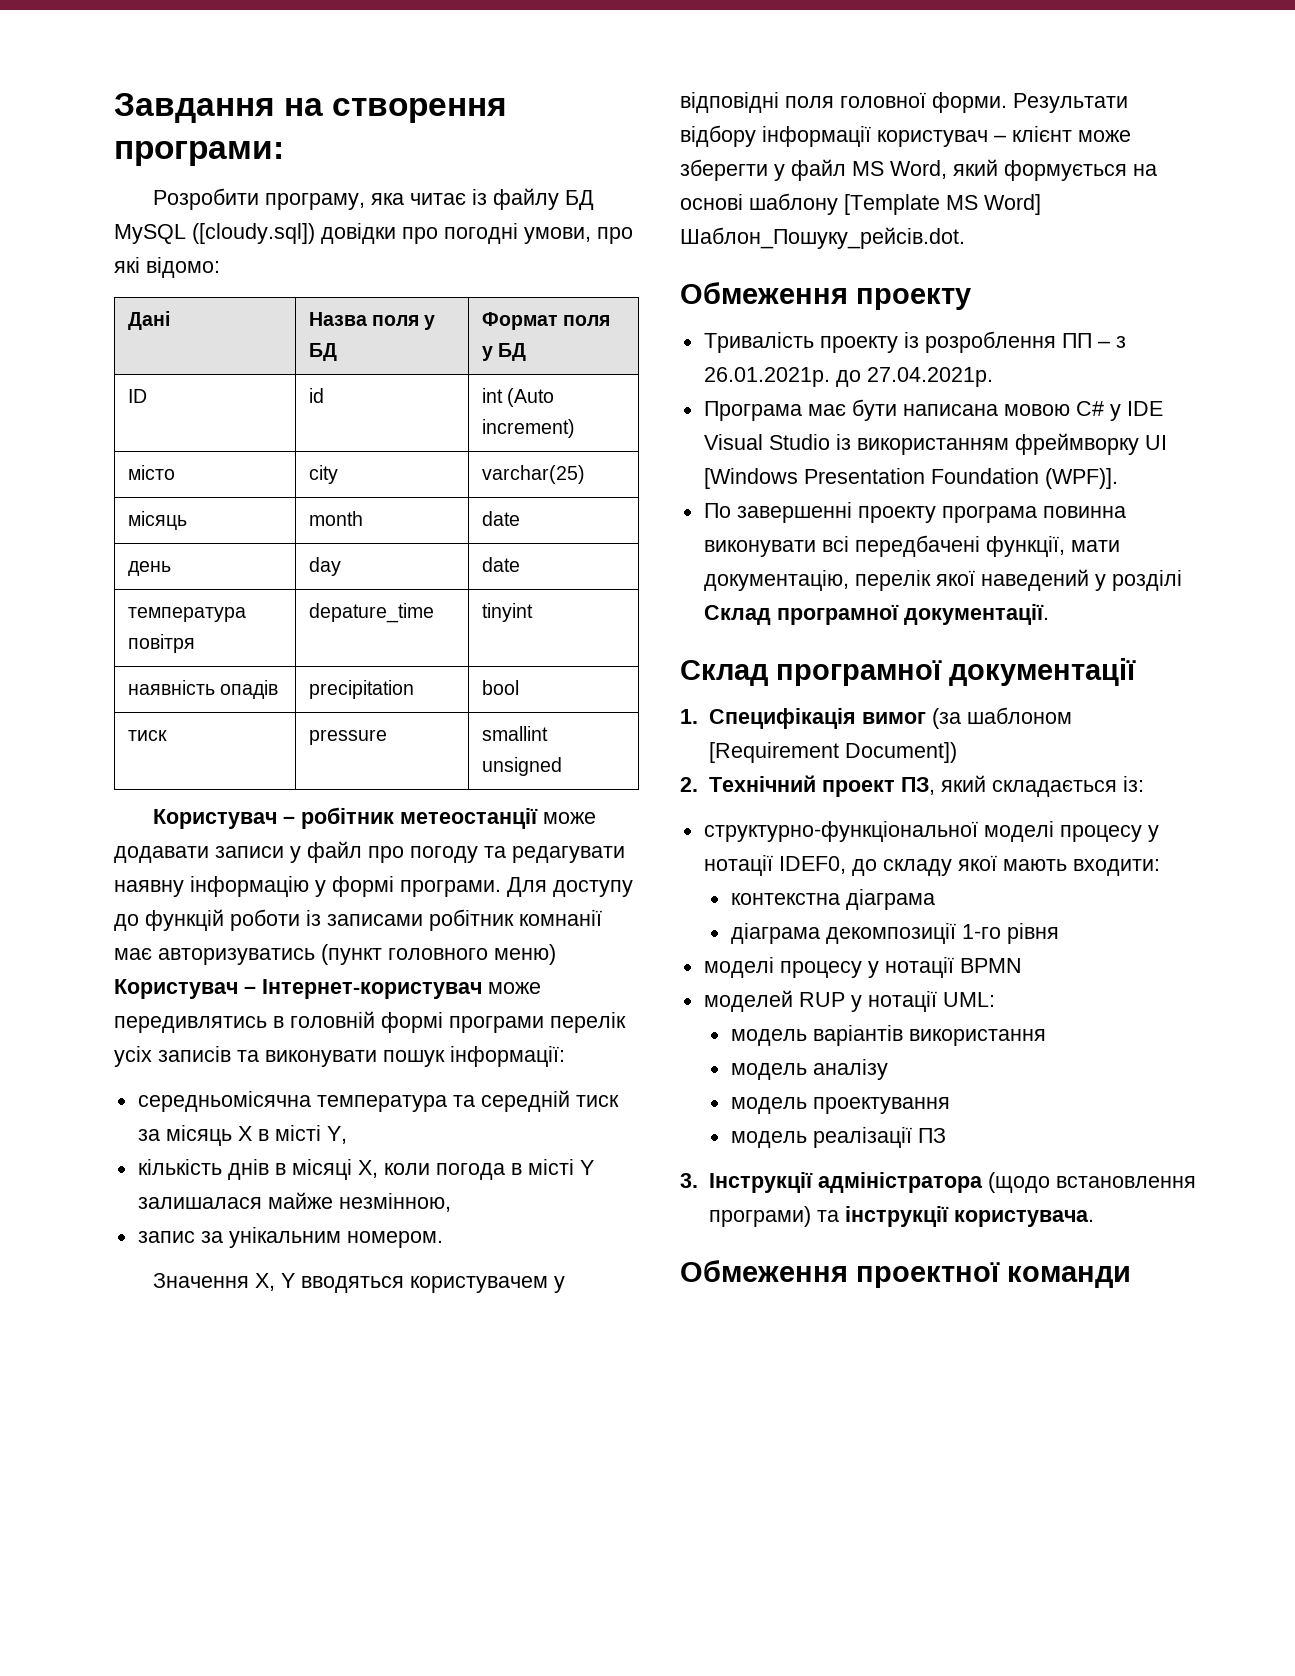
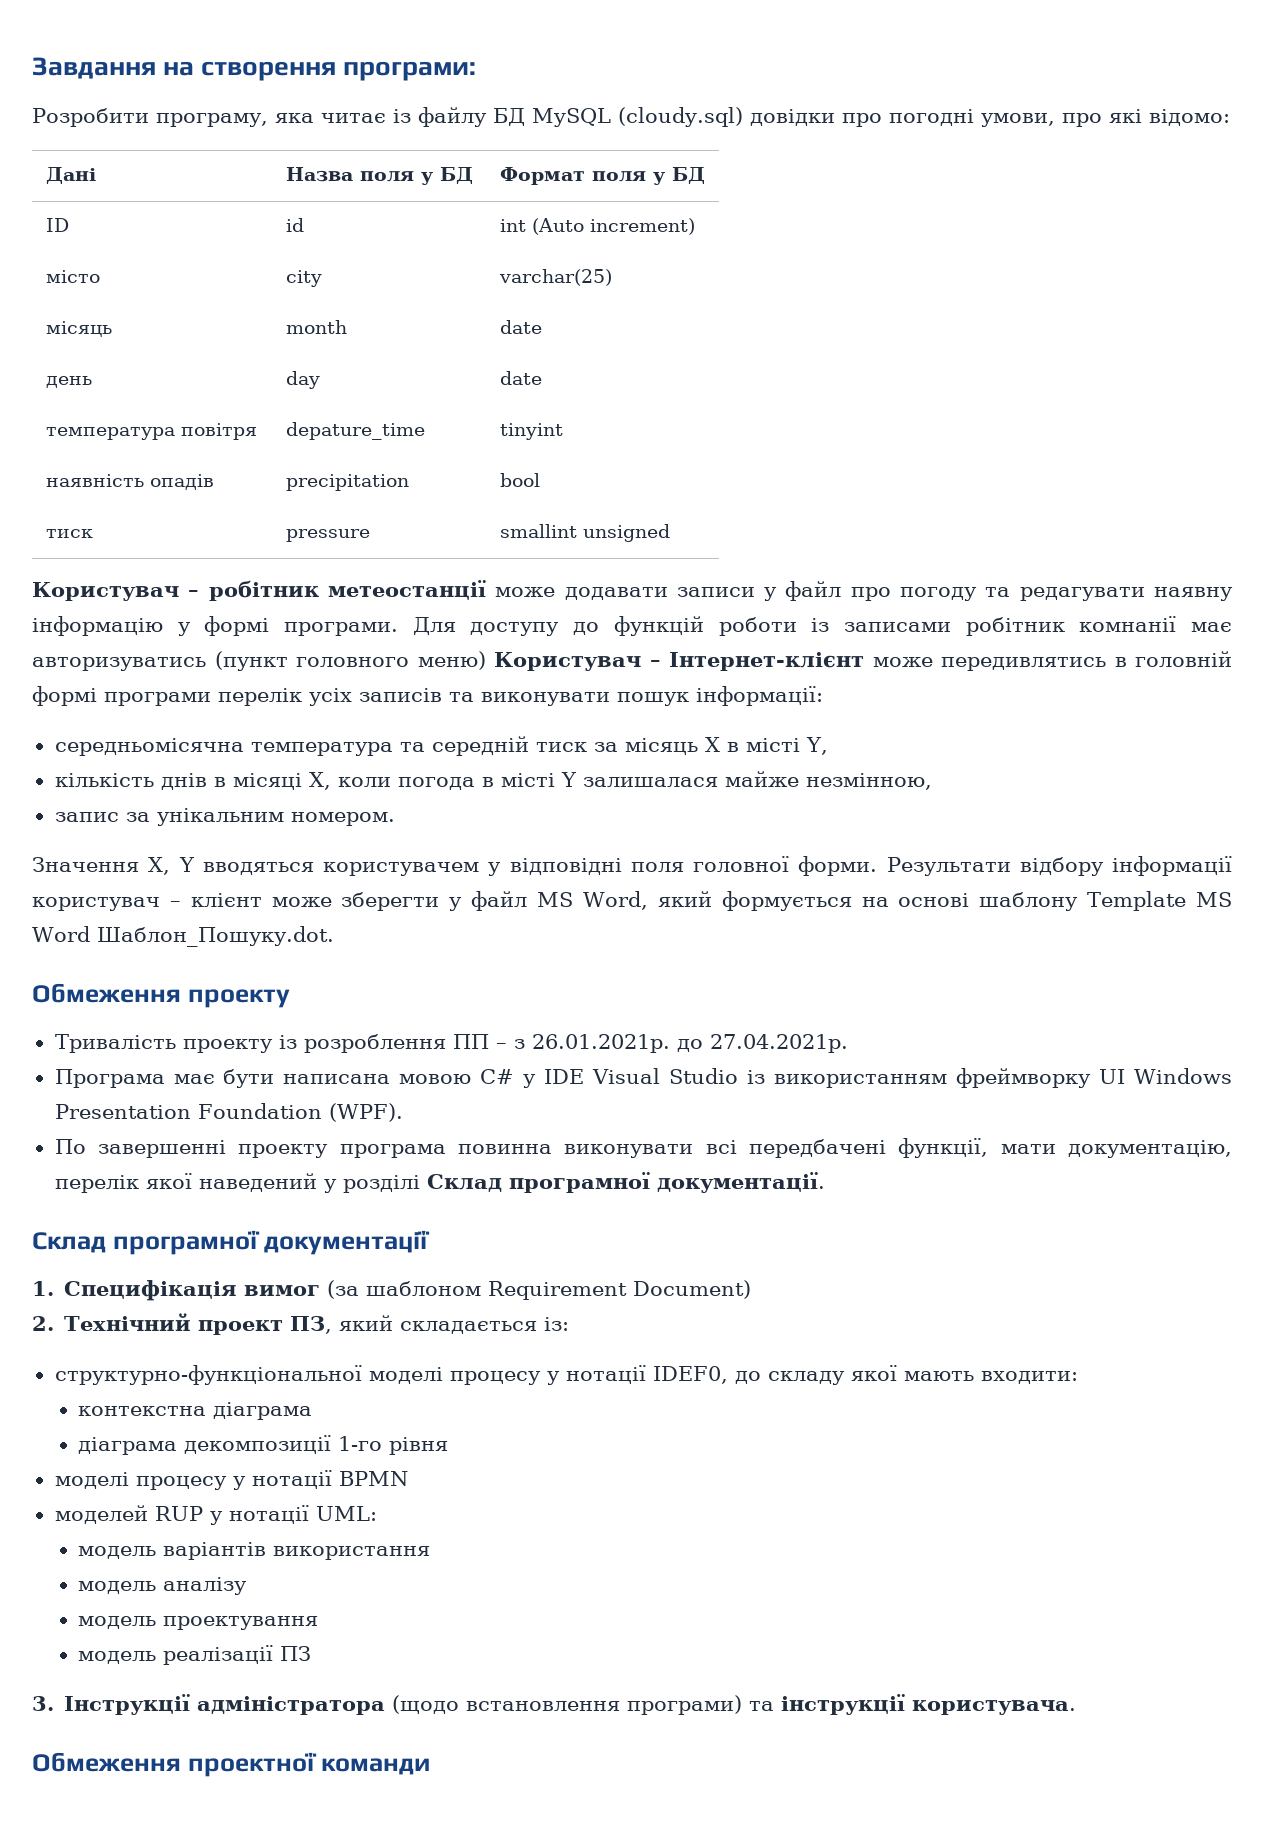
[192,223,315,244] ([cloudy.sql]) -> [618,107,743,127] (cloudy.sql)
[262,979,482,999] Інтернет-користувач -> [669,652,864,671] Інтернет-клієнт
[844,194,1041,215] [680,227,965,249] [Template MS Word] Шаблон_Пошуку_рейсів.dot. -> [1087,891,1232,911] [32,926,334,947] Template MS Word Шаблон_Пошуку.dot.
[703,468,798,489] [Windows -> [1134,1068,1233,1084] Windows
[1044,468,1118,489] (WPF)]. -> [328,1103,403,1122] (WPF).
[708,742,957,763] [Requirement Document]) -> [488,1280,752,1300] Requirement Document)

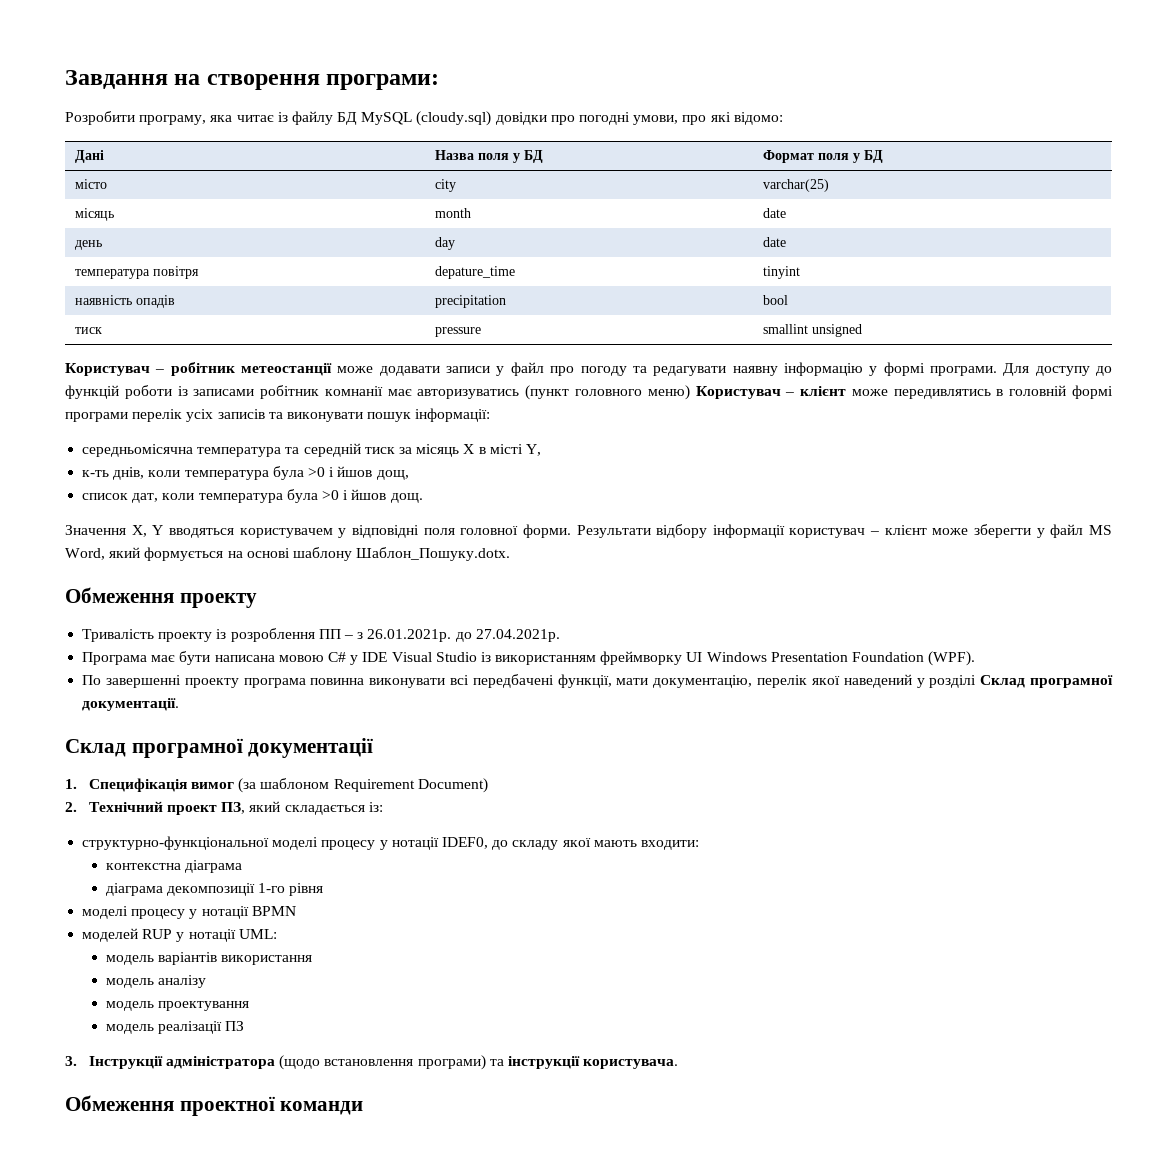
[45,218,69,232] [285,218,304,232] [499,218,695,235] // ID | id | int (Auto increment) -> (884, 156) none
[669,652,864,671] Інтернет-клієнт -> [800,386,847,396] клієнт
[54,771,932,790] [54,808,395,826] кількість днів в місяці X, коли погода в місті Y залишалася майже незмінною, // запис за унікальним номером. -> [82,466,409,480] [82,489,423,503] к-ть днів, коли температура була >0 і йшов дощ, // список дат, коли температура була >0 і йшов дощ.
[1087,891,1232,911] [32,926,334,947] Template MS Word Шаблон_Пошуку.dot. -> [356,547,511,561] Шаблон_Пошуку.dotx.

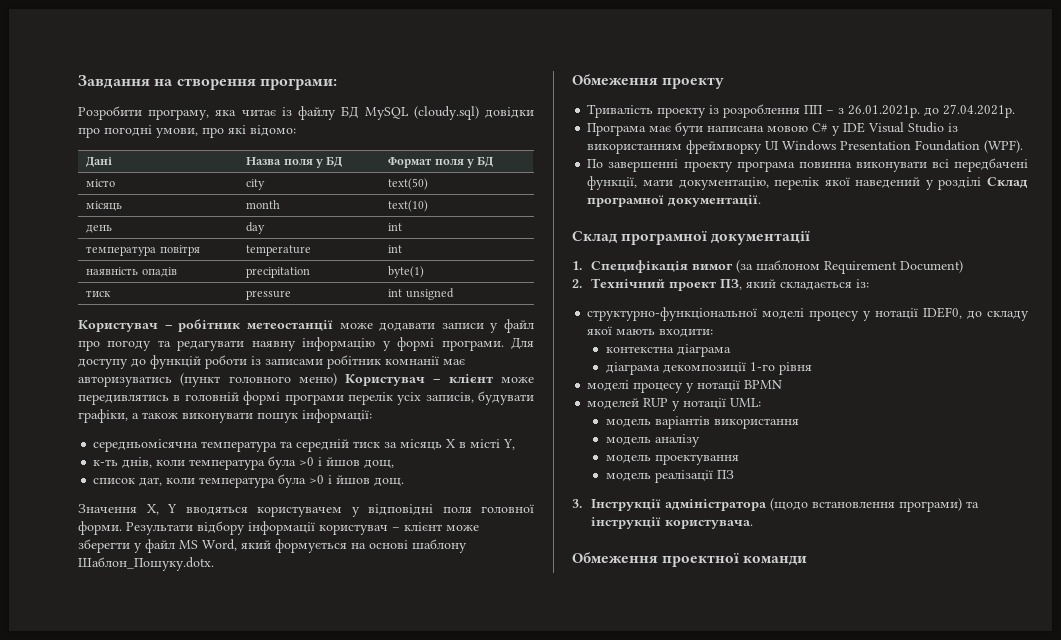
[763,179,830,192] varchar(25) -> [388,178,429,190] text(50)
[763,208,787,218] date -> [388,200,429,212] text(10)
[763,237,787,247] date -> [388,223,403,231] int
[435,266,516,279] [763,266,801,279] depature_time | tinyint -> [246,245,312,256] [388,245,403,253] temperature | int
[763,295,789,305] bool -> [388,266,425,278] byte(1)
[763,324,809,334] smallint -> [388,289,403,297] int
[217,409,283,419] записів та -> [425,391,534,405] [78,409,178,423] записів, будувати графіки, а також

